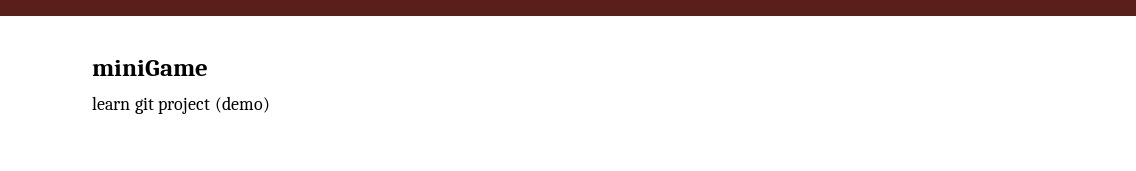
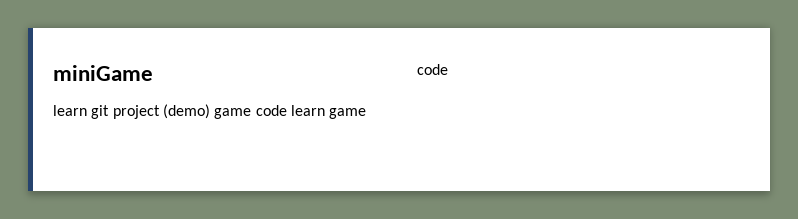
(271, 104) none -> [214,105,367,119] [417,64,448,75] game code learn game code

